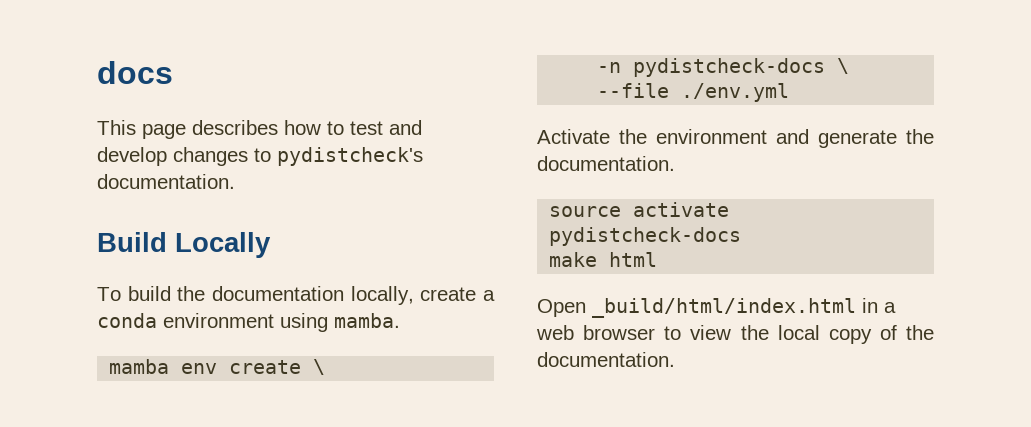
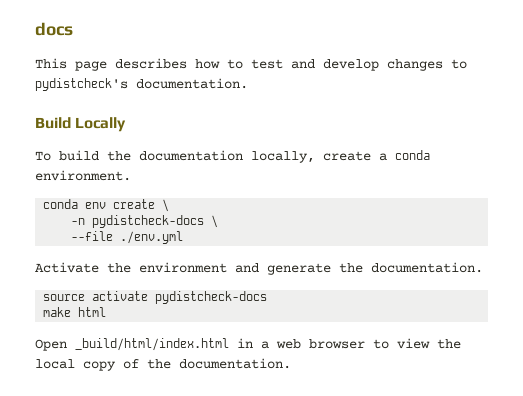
[163,313,400,332] [109,359,170,374] environment using mamba. // mamba -> [35,170,131,181] [43,199,79,209] environment. // conda

